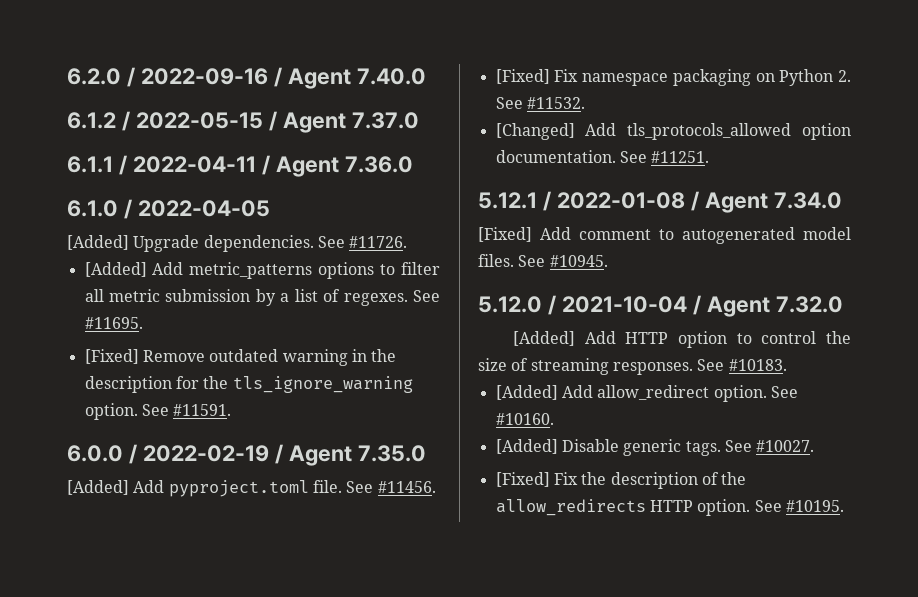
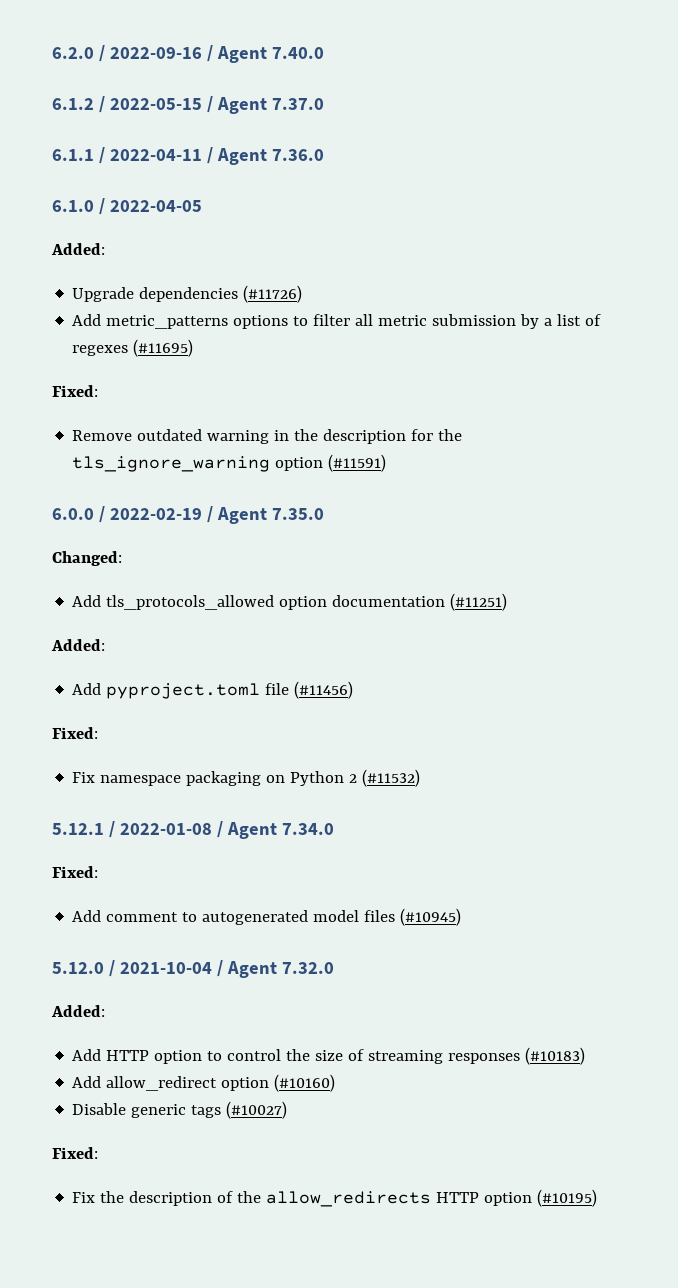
[67,235,408,252] [84,262,147,277] [Added] Upgrade dependencies. See #11726. // [Added] -> [51,243,105,255] [72,285,303,303] Added: // Upgrade dependencies (#11726) //
[343,290,441,306] [84,317,143,329] [84,349,139,364] regexes. See #11695. // [Fixed] -> [72,339,194,357] [52,385,98,397] regexes (#11695) // Fixed: //
[84,403,232,420] option. See #11591. -> [275,454,387,472] option (#11591)
[67,480,436,497] [495,69,550,84] [Added] Add pyproject.toml file. See #11456. // [Fixed] -> [52,551,122,566] [72,593,508,611] [51,639,105,651] [72,681,354,699] [52,727,98,739] Changed: // Add tls_protocols_allowed option documentation (#11251) // Added: // Add pyproject.toml file (#11456) // Fixed: //
[838,70,851,82] [495,97,585,109] [495,123,851,140] [495,150,710,163] 2. See #11532. // [Changed] Add tls_protocols_allowed option documentation. See #11251. -> [349,769,421,787] 2 (#11532)
[478,227,532,242] [Fixed] -> [52,866,98,878] Fixed: //
[478,254,608,267] files. See #10945. -> [364,908,462,926] files (#10945)
[512,331,575,346] [Added] -> [51,1005,105,1017] Added: //
[612,359,787,375] [495,385,798,402] [495,413,554,425] [495,439,815,456] [495,472,550,487] responses. See #10183. // [Added] Add allow_redirect option. See #10160. // [Added] Disable generic tags. See #10027. // [Fixed] -> [448,1047,586,1065] [72,1074,336,1092] [72,1101,288,1119] [52,1147,98,1159] responses (#10183) // Add allow_redirect option (#10160) // Disable generic tags (#10027) // Fixed: //
[697,499,844,516] option. See #10195. -> [484,1189,598,1207] option (#10195)

